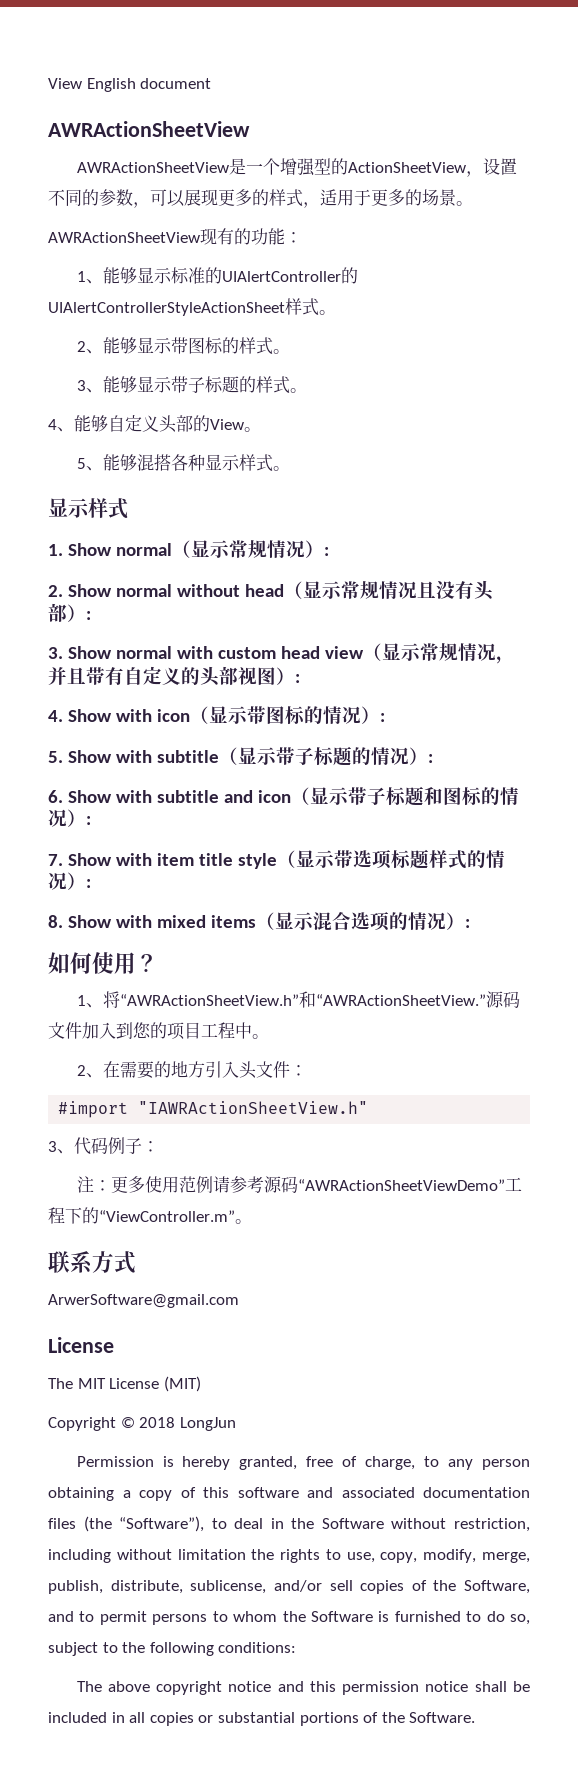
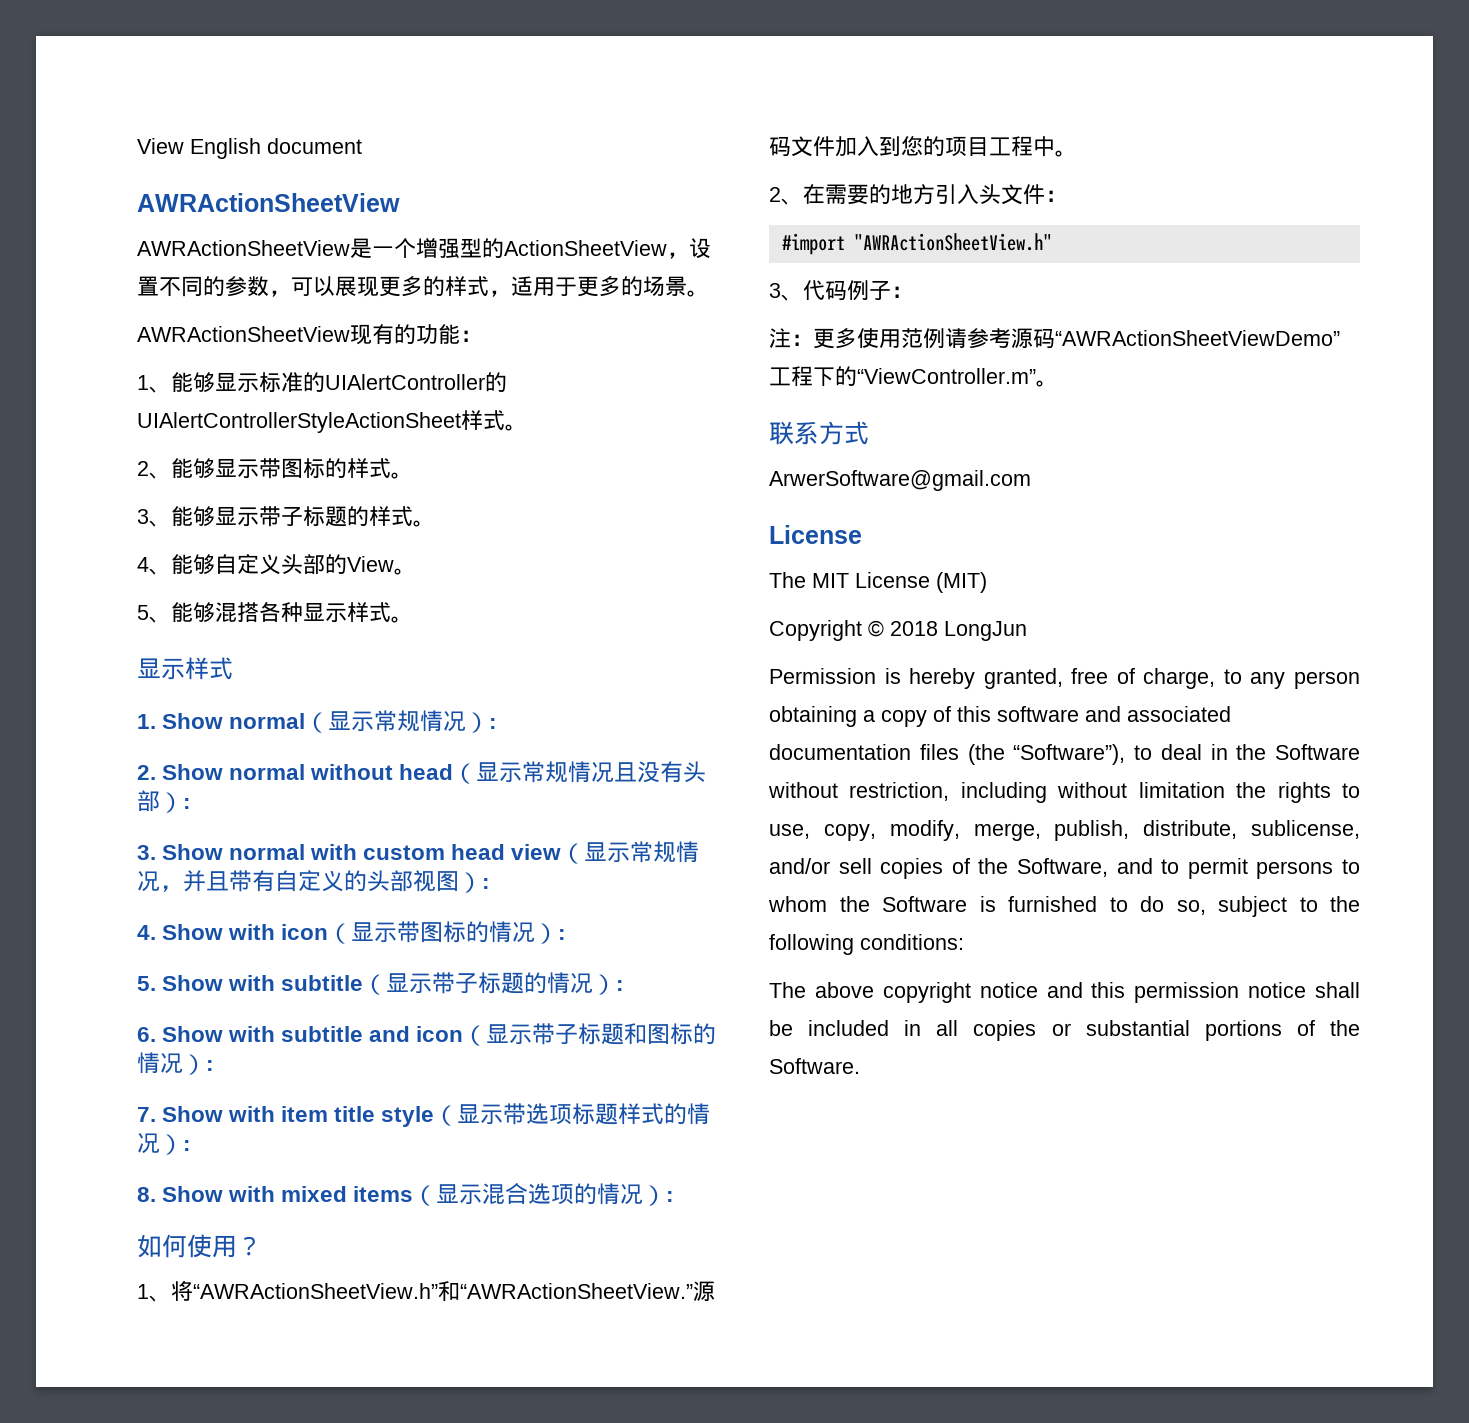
[138,1101,369,1114] "IAWRActionSheetView.h" -> [853,233,1052,251] "AWRActionSheetView.h"

